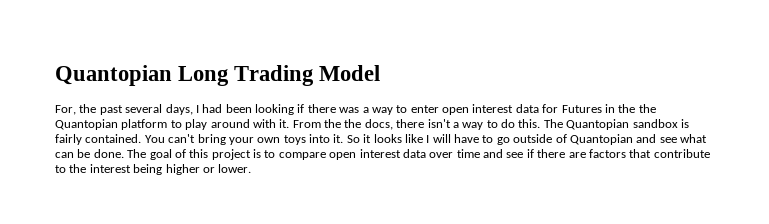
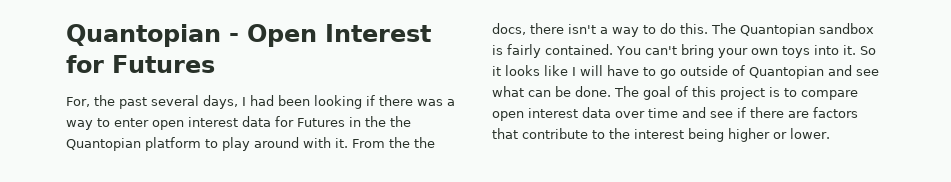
[55,65,381,86] Quantopian Long Trading Model -> [66,24,431,47] [66,55,215,73] Quantopian - Open Interest for Futures

